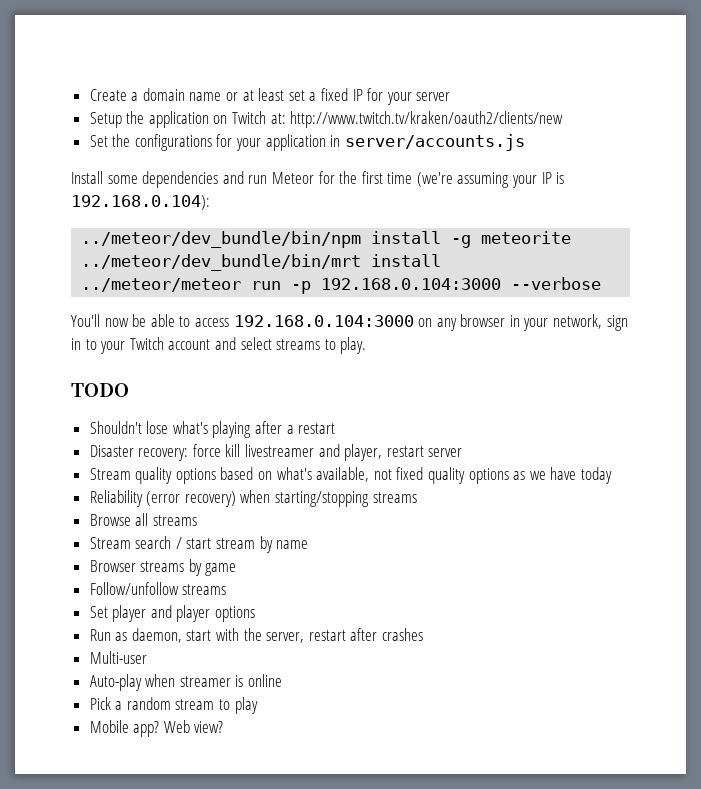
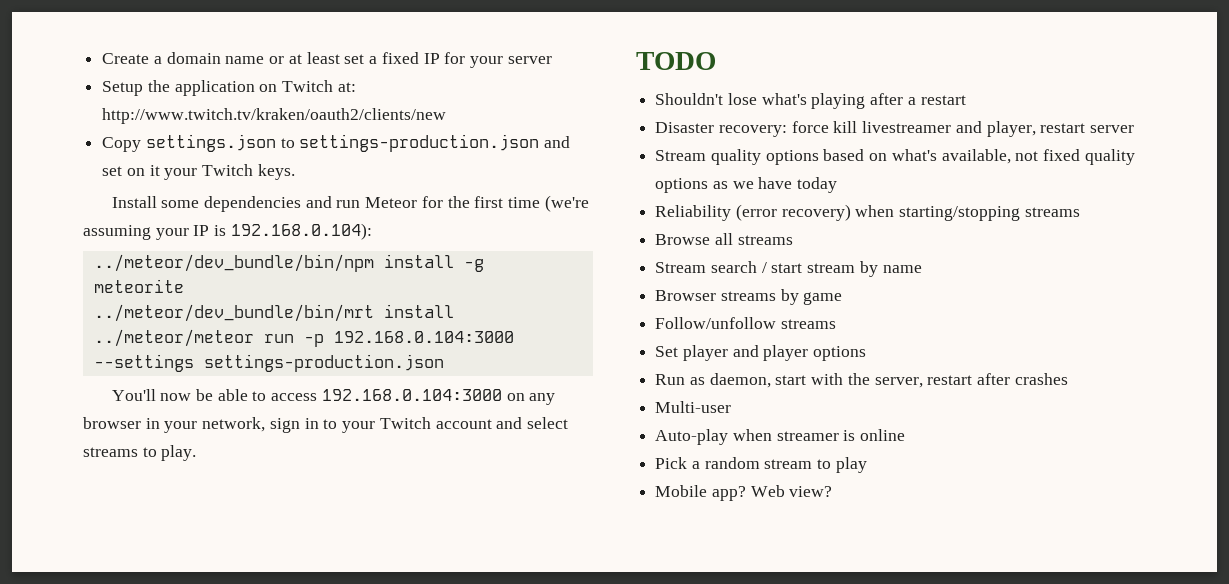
[89,134,525,151] Set the configurations for your application in server/accounts.js -> [102,134,571,152] [102,164,295,180] Copy settings.json to settings-production.json and set on it your Twitch keys.
[511,277,602,290] --verbose -> [93,354,444,372] --settings settings-production.json

